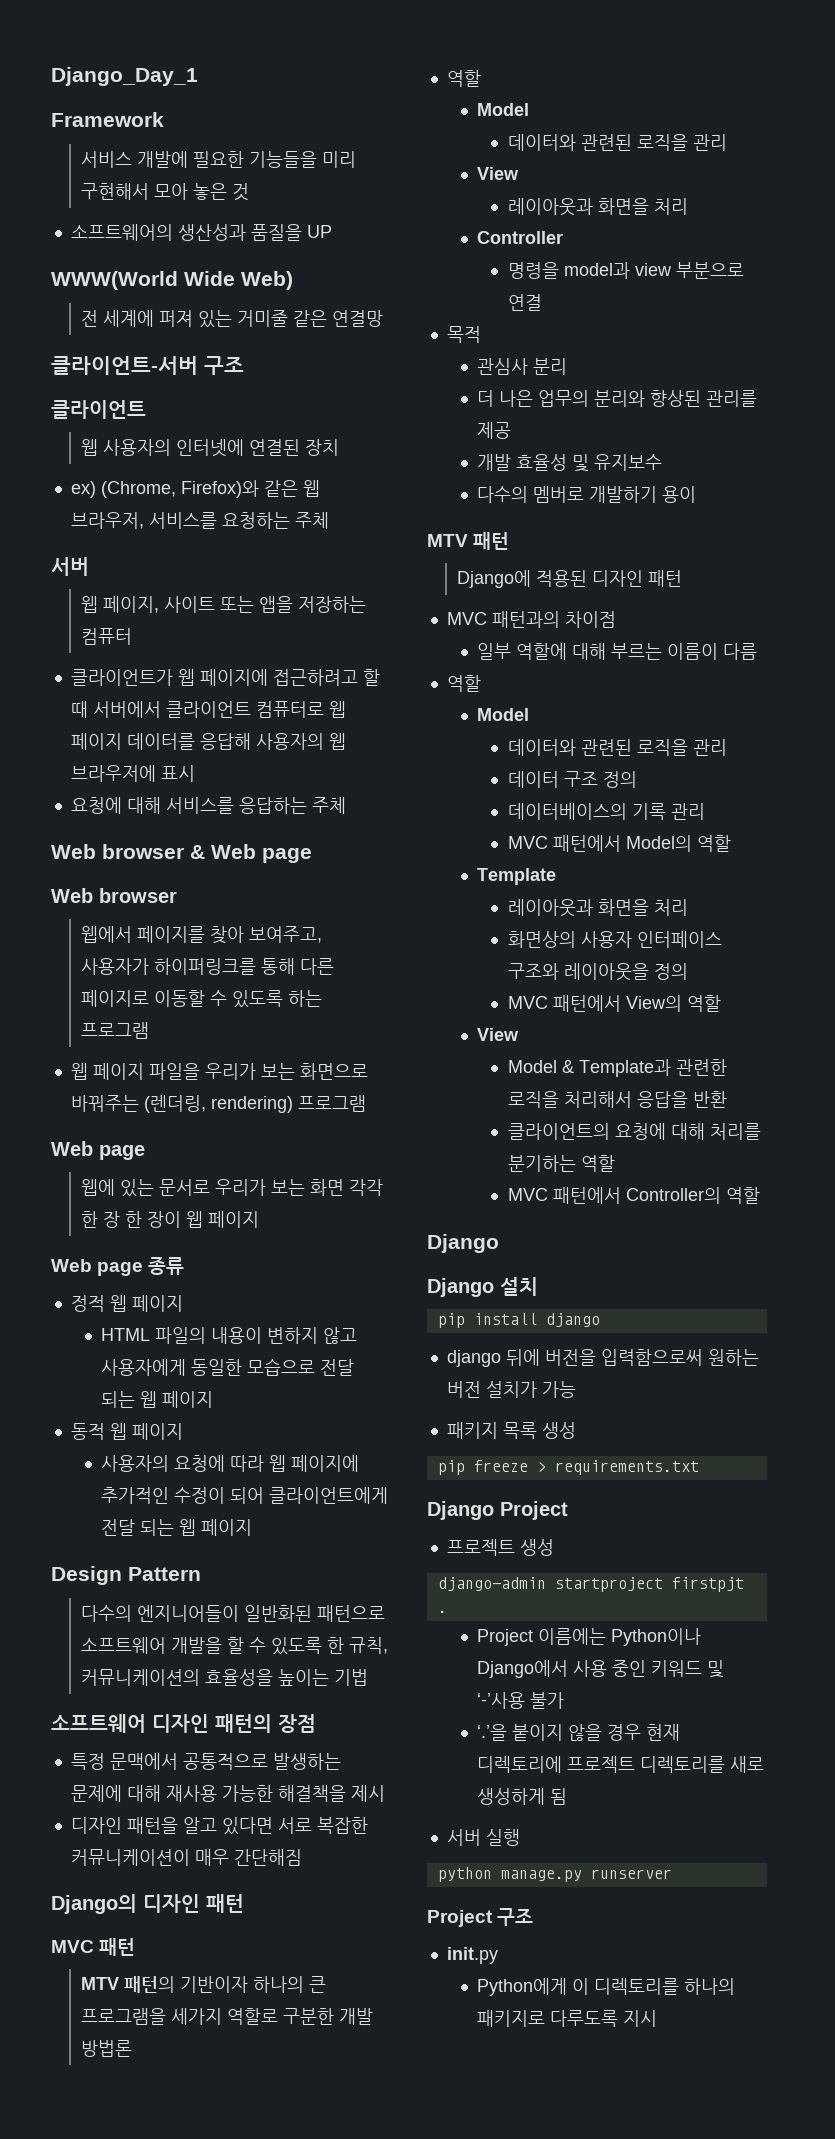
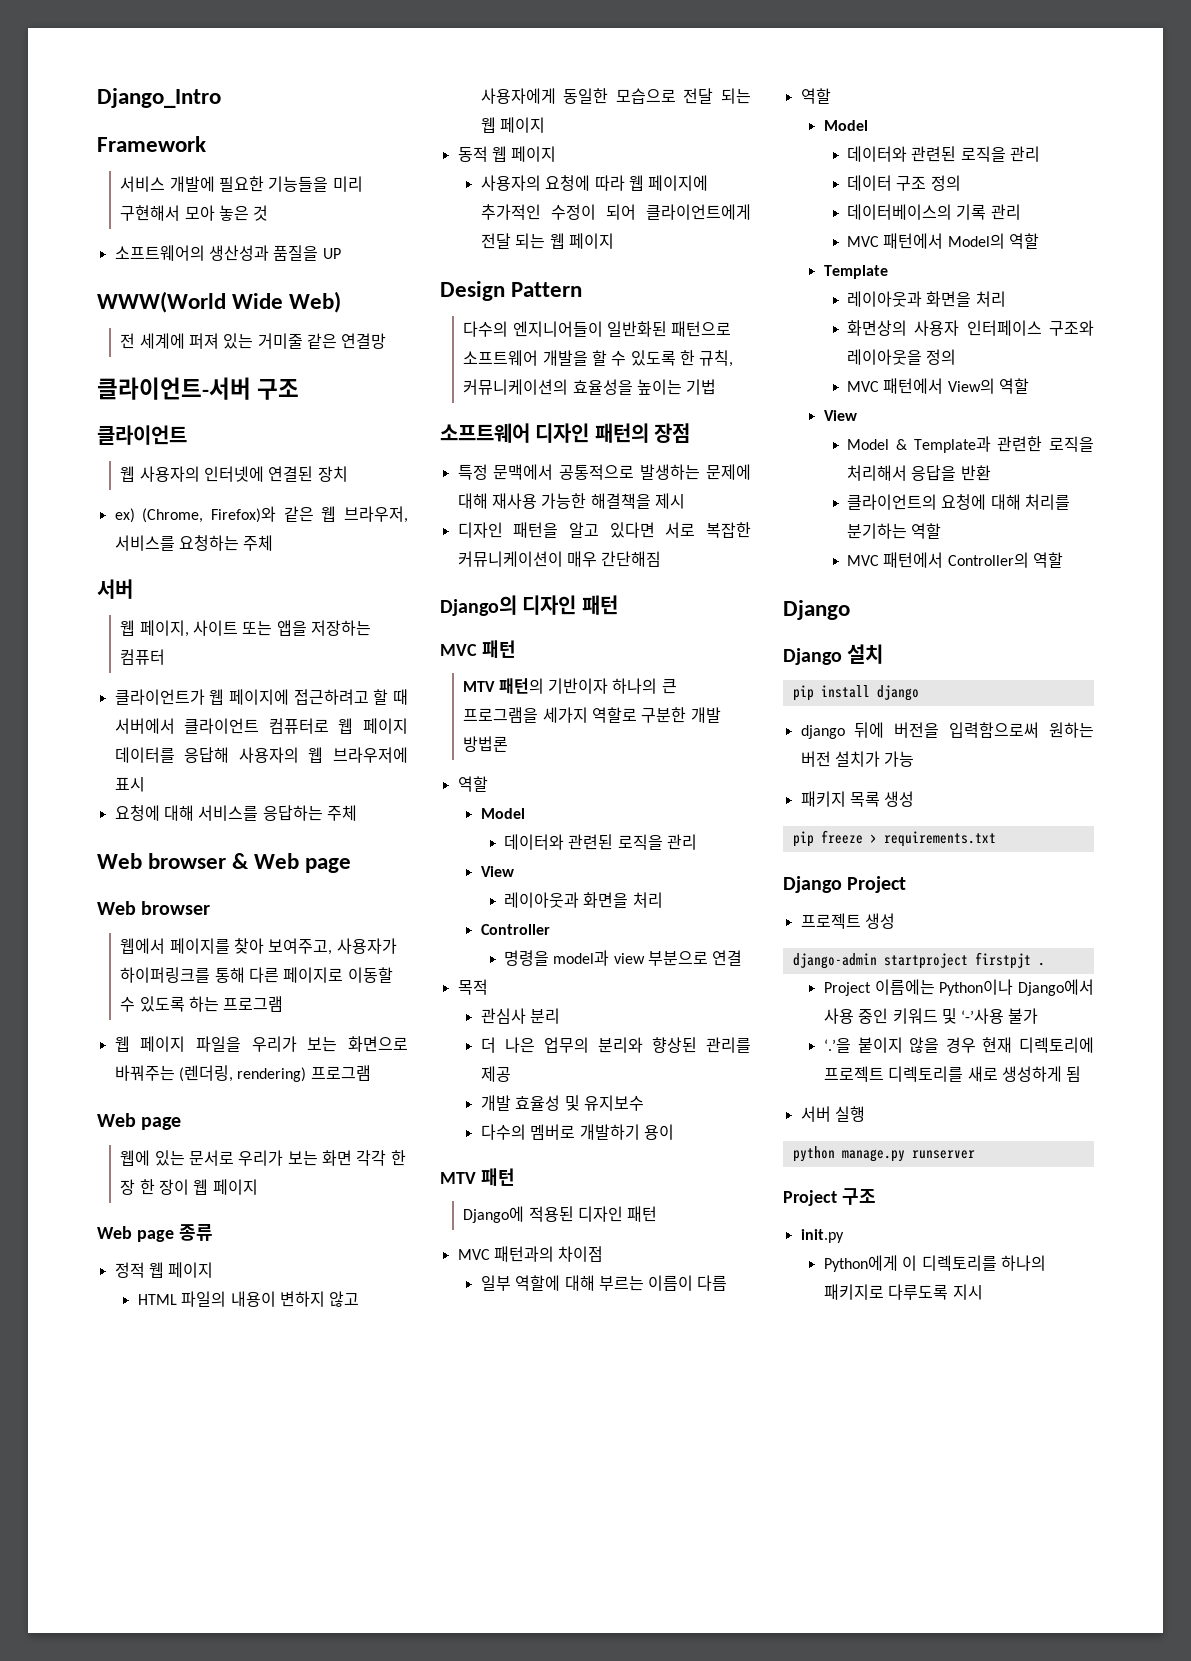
[51,67,198,86] Django_Day_1 -> [97,88,221,108] Django_Intro

